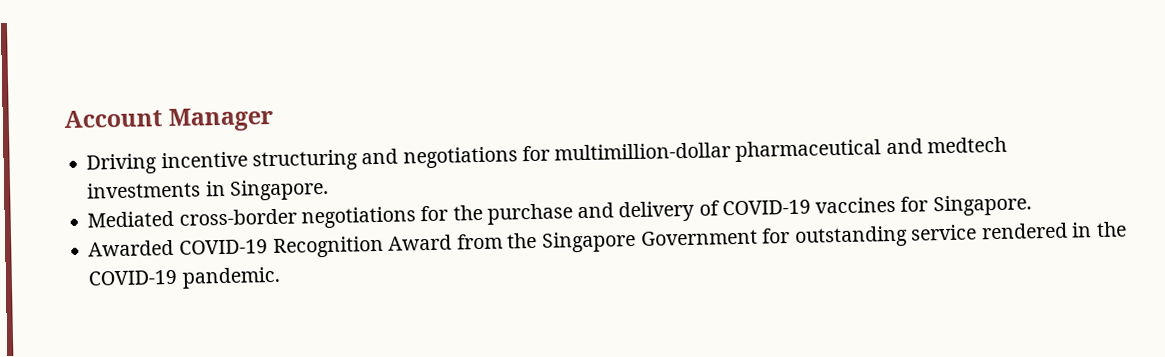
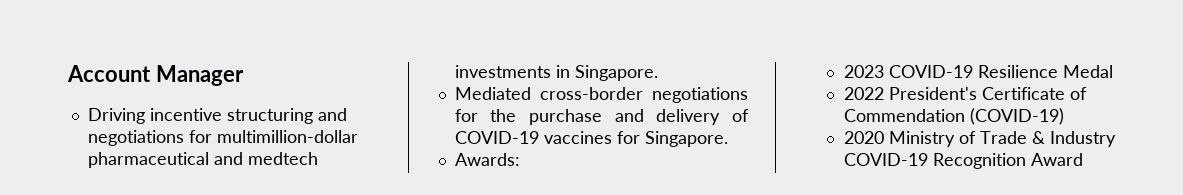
[88,221,1127,259] [88,266,281,289] Awarded COVID-19 Recognition Award from the Singapore Government for outstanding service rendered in the COVID-19 pandemic. -> [454,153,520,166] [843,65,1113,78] [843,87,1087,100] [843,108,1064,125] [843,131,1116,147] [843,153,1083,169] Awards: // 2023 COVID-19 Resilience Medal // 2022 President's Certificate of Commendation (COVID-19) // 2020 Ministry of Trade & Industry COVID-19 Recognition Award

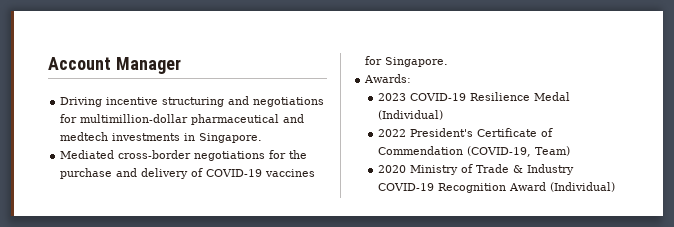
(1113, 71) none -> [378,110,444,120] (Individual)
[969,108,1064,125] (COVID-19) -> [467,146,571,157] (COVID-19, Team)
(1083, 159) none -> [550,182,616,192] (Individual)

